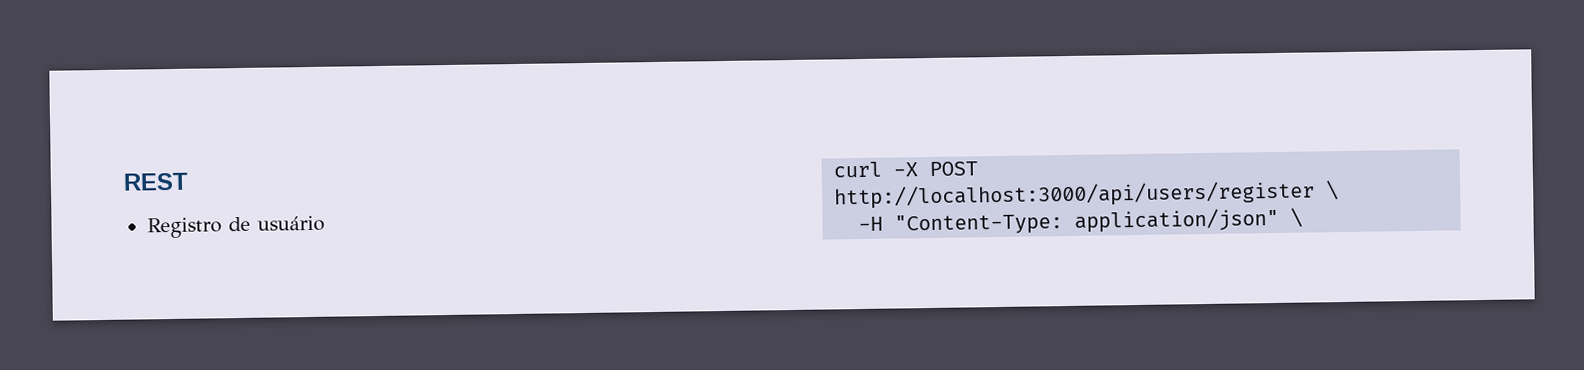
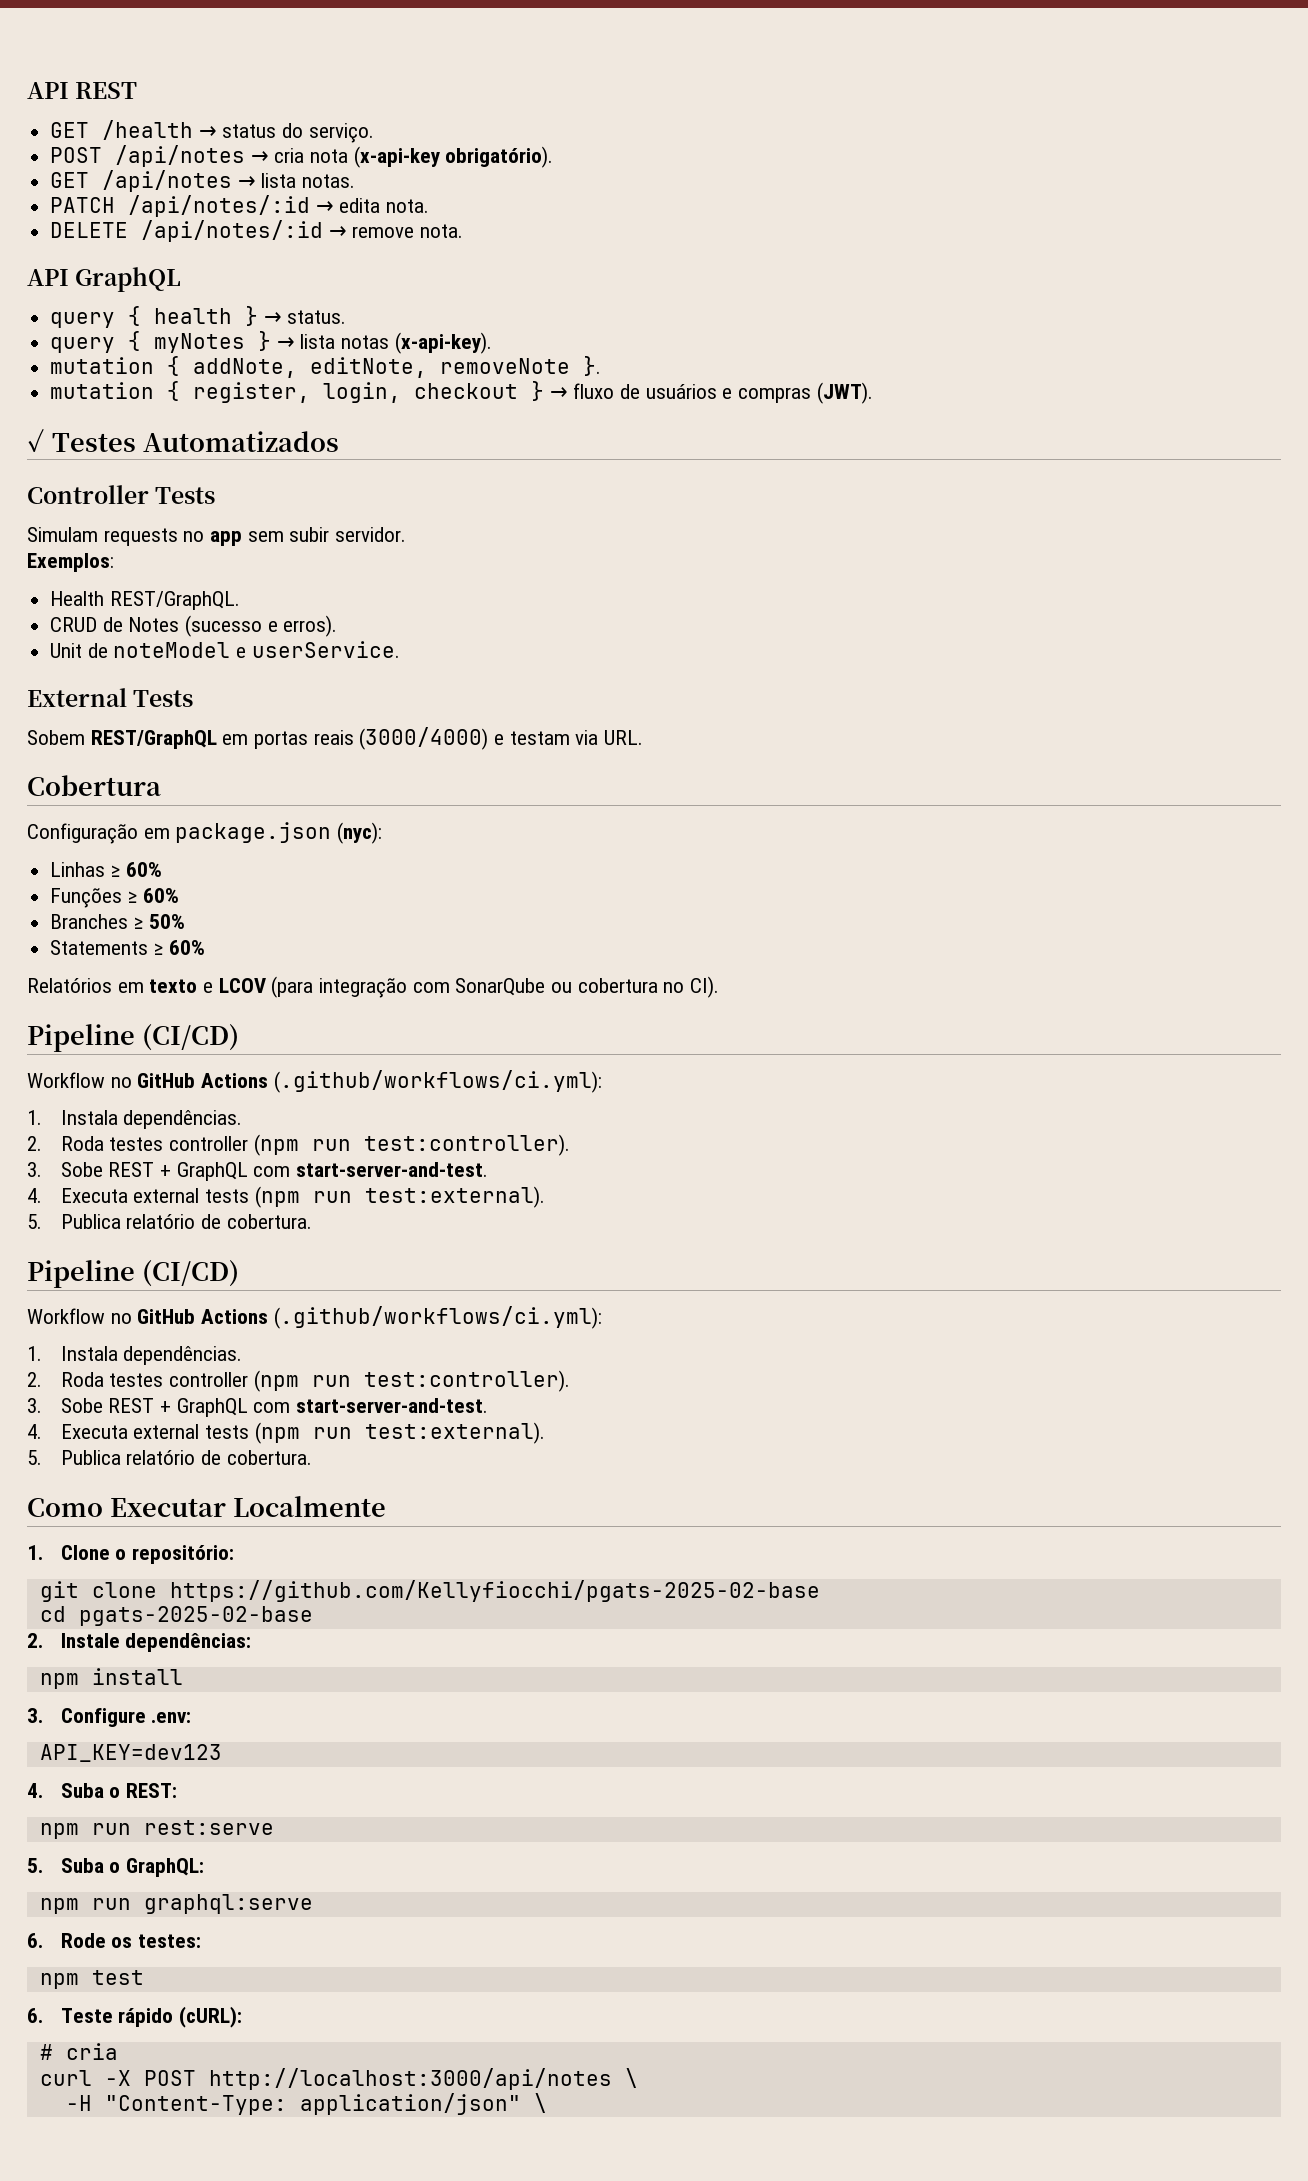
(123, 181) none -> [27,82,69,99] API
[146,215,325,239] Registro de usuário -> [50,120,374,143] [50,145,554,168] [50,170,356,192] [50,195,430,217] [50,220,464,242] [27,267,182,292] [50,306,347,328] [50,331,492,354] [50,356,602,378] [50,381,873,404] [27,428,339,452] [27,485,216,504] [27,527,407,546] [27,553,114,572] [50,591,240,610] [50,615,338,637] [50,641,400,658] [27,688,194,707] [27,727,644,750] [27,775,161,796] [27,822,383,844] [50,862,163,877] [50,888,180,908] [50,914,186,929] [50,940,206,955] [27,976,720,998] [27,1024,239,1052] [27,1070,602,1093] [27,1110,243,1129] [27,1134,570,1156] [27,1162,488,1181] [27,1186,545,1208] [27,1214,312,1229] [27,1260,239,1288] [27,1306,602,1329] [27,1346,243,1365] [27,1370,570,1392] [27,1398,488,1417] [27,1422,545,1444] [27,1450,312,1465] [27,1496,386,1517] [27,1545,234,1564] [39,1580,820,1602] [39,1606,313,1626] [27,1633,252,1652] [39,1668,183,1689] [27,1708,192,1727] [39,1744,222,1762] [27,1783,177,1798] [39,1820,274,1839] [27,1858,204,1877] [39,1894,313,1914] [27,1933,201,1948] [39,1970,144,1989] [27,2006,242,2028] [39,2043,118,2060] GET /health → status do serviço. // POST /api/notes → cria nota (x-api-key obrigatório). // GET /api/notes → lista notas. // PATCH /api/notes/:id → edita nota. // DELETE /api/notes/:id → remove nota. // API GraphQL // query { health } → status. // query { myNotes } → lista notas (x-api-key). // mutation { addNote, editNote, removeNote }. // mutation { register, login, checkout } → fluxo de usuários e compras (JWT). // ✓ Testes Automatizados // Controller Tests // Simulam requests no app sem subir servidor. // Exemplos: // Health REST/GraphQL. // CRUD de Notes (sucesso e erros). // Unit de noteModel e userService. // External Tests // Sobem REST/GraphQL em portas reais (3000/4000) e testam via URL. // Cobertura // Configuração em package.json (nyc): // Linhas ≥ 60% // Funções ≥ 60% // Branches ≥ 50% // Statements ≥ 60% // Relatórios em texto e LCOV (para integração com SonarQube ou cobertura no CI). // Pipeline (CI/CD) // Workflow no GitHub Actions (.github/workflows/ci.yml): // 1. Instala dependências. // 2. Roda testes controller (npm run test:controller). // 3. Sobe REST + GraphQL com start-server-and-test. // 4. Executa external tests (npm run test:external). // 5. Publica relatório de cobertura. // Pipeline (CI/CD) // Workflow no GitHub Actions (.github/workflows/ci.yml): // 1. Instala dependências. // 2. Roda testes controller (npm run test:controller). // 3. Sobe REST + GraphQL com start-server-and-test. // 4. Executa external tests (npm run test:external). // 5. Publica relatório de cobertura. // Como Executar Localmente // 1. Clone o repositório: // git clone https://github.com/Kellyfiocchi/pgats-2025-02-base // cd pgats-2025-02-base // 2. Instale dependências: // npm install // 3. Configure .env: // API_KEY=dev123 // 4. Suba o REST: // npm run rest:serve // 5. Suba o GraphQL: // npm run graphql:serve // 6. Rode os testes: // npm test // 6. Teste rápido (cURL): // # cria
[834,180,1316,210] http://localhost:3000/api/users/register -> [208,2068,612,2090] http://localhost:3000/api/notes

